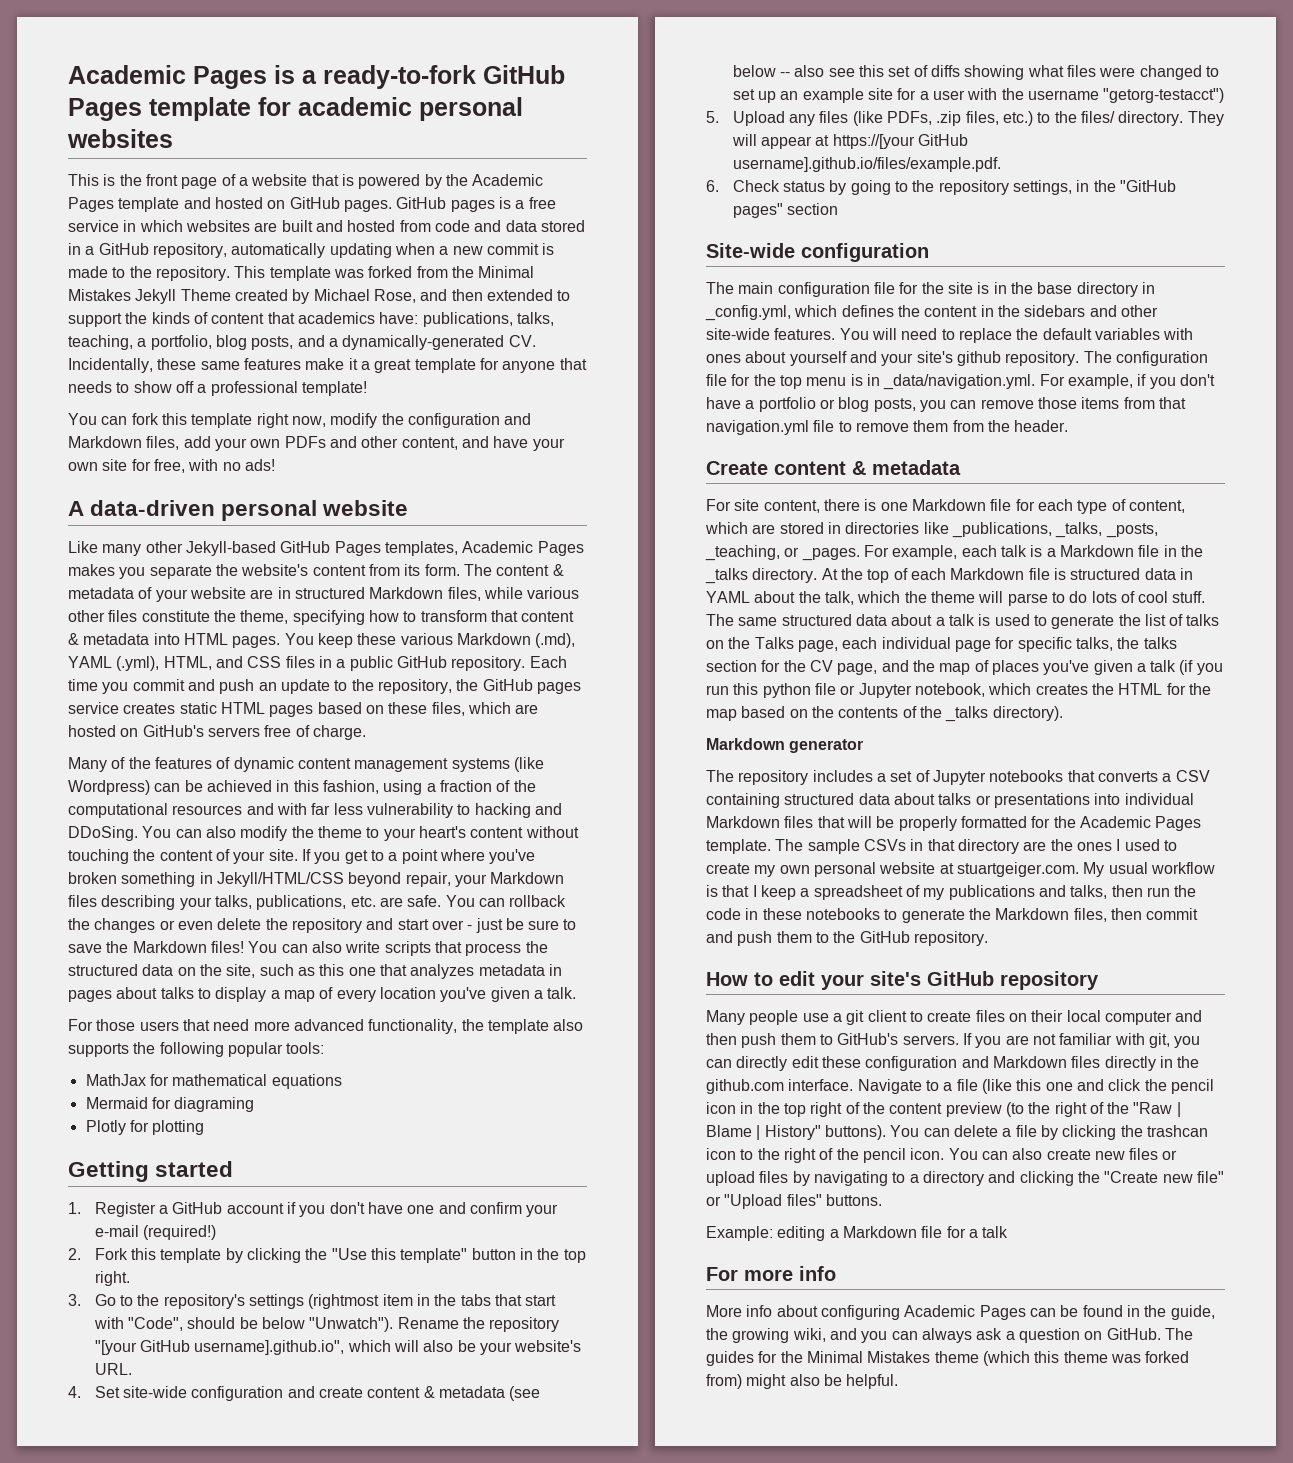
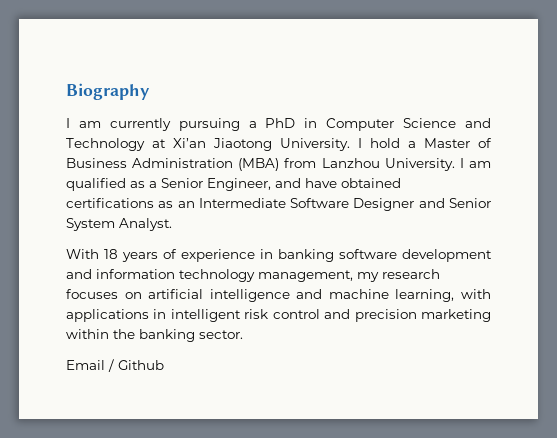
[68,65,565,89] [68,97,523,121] [67,129,173,148] [68,174,544,189] [68,197,556,212] [68,220,585,232] [68,243,555,258] [68,266,535,281] [68,289,571,304] [68,312,554,327] [68,335,536,350] [68,358,587,373] [68,381,367,396] [68,413,532,428] [68,436,565,451] [68,459,275,473] [68,500,409,521] [68,541,584,556] [68,564,564,579] [68,587,580,602] [68,610,575,625] [68,633,576,648] [68,656,567,671] [68,679,581,694] [68,702,539,717] [68,725,366,740] [68,757,544,772] [68,780,536,795] [68,803,562,818] [68,826,579,841] [68,849,536,864] [68,872,565,887] [68,895,567,910] [68,918,577,933] [68,941,548,956] [68,964,562,979] [68,987,577,1002] [68,1019,584,1034] [68,1042,325,1057] [85,1074,342,1089] [85,1097,255,1112] [85,1120,205,1135] [68,1161,234,1182] [68,1202,559,1217] [94,1225,217,1240] [68,1248,586,1263] [94,1271,130,1286] [68,1294,557,1309] [93,1317,560,1332] [94,1340,582,1355] [94,1363,132,1375] [68,1386,541,1401] [732,65,1219,80] [732,88,1225,103] [706,111,1224,126] [731,134,969,149] [732,157,1001,172] [706,180,1176,195] [732,203,839,218] [706,243,929,262] [706,282,1155,297] [705,305,1158,321] [706,328,1194,343] [706,351,1208,366] [706,374,1215,390] [706,397,1186,412] [706,420,1069,435] [706,460,961,475] [706,499,1185,514] [705,522,1158,538] [705,545,1203,561] [705,568,1193,584] [706,591,1206,606] [706,614,1220,629] [706,637,1177,652] [706,660,1223,675] [706,683,1211,698] [706,706,1063,722] [706,738,864,753] [706,770,1210,785] [706,793,1194,808] [706,816,1202,831] [706,839,1177,854] [706,862,1215,877] [706,885,1197,900] [706,908,1199,923] [706,931,988,946] [706,971,1099,990] [706,1010,1203,1025] [706,1033,1201,1048] [706,1056,1200,1071] [706,1079,1214,1094] [706,1102,1181,1117] [706,1125,1208,1140] [706,1148,1178,1163] [706,1171,1224,1186] [706,1194,882,1209] [706,1226,1009,1241] [706,1266,836,1281] [706,1305,1215,1320] [706,1328,1193,1343] [706,1351,1190,1366] [706,1374,899,1389] Academic Pages is a ready-to-fork GitHub Pages template for academic personal websites // This is the front page of a website that is powered by the Academic Pages template and hosted on GitHub pages. GitHub pages is a free service in which websites are built and hosted from code and data stored in a GitHub repository, automatically updating when a new commit is made to the repository. This template was forked from the Minimal Mistakes Jekyll Theme created by Michael Rose, and then extended to support the kinds of content that academics have: publications, talks, teaching, a portfolio, blog posts, and a dynamically-generated CV. Incidentally, these same features make it a great template for anyone that needs to show off a professional template! // You can fork this template right now, modify the configuration and Markdown files, add your own PDFs and other content, and have your own site for free, with no ads! // A data-driven personal website // Like many other Jekyll-based GitHub Pages templates, Academic Pages makes you separate the website's content from its form. The content & metadata of your website are in structured Markdown files, while various other files constitute the theme, specifying how to transform that content & metadata into HTML pages. You keep these various Markdown (.md), YAML (.yml), HTML, and CSS files in a public GitHub repository. Each time you commit and push an update to the repository, the GitHub pages service creates static HTML pages based on these files, which are hosted on GitHub's servers free of charge. // Many of the features of dynamic content management systems (like Wordpress) can be achieved in this fashion, using a fraction of the computational resources and with far less vulnerability to hacking and DDoSing. You can also modify the theme to your heart's content without touching the content of your site. If you get to a point where you've broken something in Jekyll/HTML/CSS beyond repair, your Markdown files describing your talks, publications, etc. are safe. You can rollback the changes or even delete the repository and start over - just be sure to save the Markdown files! You can also write scripts that process the structured data on the site, such as this one that analyzes metadata in pages about talks to display a map of every location you've given a talk. // For those users that need more advanced functionality, the template also supports the following popular tools: // MathJax for mathematical equations // Mermaid for diagraming // Plotly for plotting // Getting started // 1. Register a GitHub account if you don't have one and confirm your e-mail (required!) // 2. Fork this template by clicking the "Use this template" button in the top right. // 3. Go to the repository's settings (rightmost item in the tabs that start with "Code", should be below "Unwatch"). Rename the repository "[your GitHub username].github.io", which will also be your website's URL. // 4. Set site-wide configuration and create content & metadata (see below -- also see this set of diffs showing what files were changed to set up an example site for a user with the username "getorg-testacct") // 5. Upload any files (like PDFs, .zip files, etc.) to the files/ directory. They will appear at https://[your GitHub username].github.io/files/example.pdf. // 6. Check status by going to the repository settings, in the "GitHub pages" section // Site-wide configuration // The main configuration file for the site is in the base directory in _config.yml, which defines the content in the sidebars and other site-wide features. You will need to replace the default variables with ones about yourself and your site's github repository. The configuration file for the top menu is in _data/navigation.yml. For example, if you don't have a portfolio or blog posts, you can remove those items from that navigation.yml file to remove them from the header. // Create content & metadata // For site content, there is one Markdown file for each type of content, which are stored in directories like _publications, _talks, _posts, _teaching, or _pages. For example, each talk is a Markdown file in the _talks directory. At the top of each Markdown file is structured data in YAML about the talk, which the theme will parse to do lots of cool stuff. The same structured data about a talk is used to generate the list of talks on the Talks page, each individual page for specific talks, the talks section for the CV page, and the map of places you've given a talk (if you run this python file or Jupyter notebook, which creates the HTML for the map based on the contents of the _talks directory). // Markdown generator // The repository includes a set of Jupyter notebooks that converts a CSV containing structured data about talks or presentations into individual Markdown files that will be properly formatted for the Academic Pages template. The sample CSVs in that directory are the ones I used to create my own personal website at stuartgeiger.com. My usual workflow is that I keep a spreadsheet of my publications and talks, then run the code in these notebooks to generate the Markdown files, then commit and push them to the GitHub repository. // How to edit your site's GitHub repository // Many people use a git client to create files on their local computer and then push them to GitHub's servers. If you are not familiar with git, you can directly edit these configuration and Markdown files directly in the github.com interface. Navigate to a file (like this one and click the pencil icon in the top right of the content preview (to the right of the "Raw | Blame | History" buttons). You can delete a file by clicking the trashcan icon to the right of the pencil icon. You can also create new files or upload files by navigating to a directory and clicking the "Create new file" or "Upload files" buttons. // Example: editing a Markdown file for a talk // For more info // More info about configuring Academic Pages can be found in the guide, the growing wiki, and you can always ask a question on GitHub. The guides for the Minimal Mistakes theme (which this theme was forked from) might also be helpful. -> [66,83,150,100] [66,118,492,131] [66,138,492,151] [66,158,492,171] [66,178,401,191] [66,198,491,211] [66,218,172,231] [66,249,492,262] [66,269,440,282] [66,289,491,302] [66,309,491,322] [66,329,243,342] [66,359,164,372] Biography // I am currently pursuing a PhD in Computer Science and Technology at Xi’an Jiaotong University. I hold a Master of Business Administration (MBA) from Lanzhou University. I am qualified as a Senior Engineer, and have obtained certifications as an Intermediate Software Designer and Senior System Analyst. // With 18 years of experience in banking software development and information technology management, my research focuses on artificial intelligence and machine learning, with applications in intelligent risk control and precision marketing within the banking sector. // Email / Github

